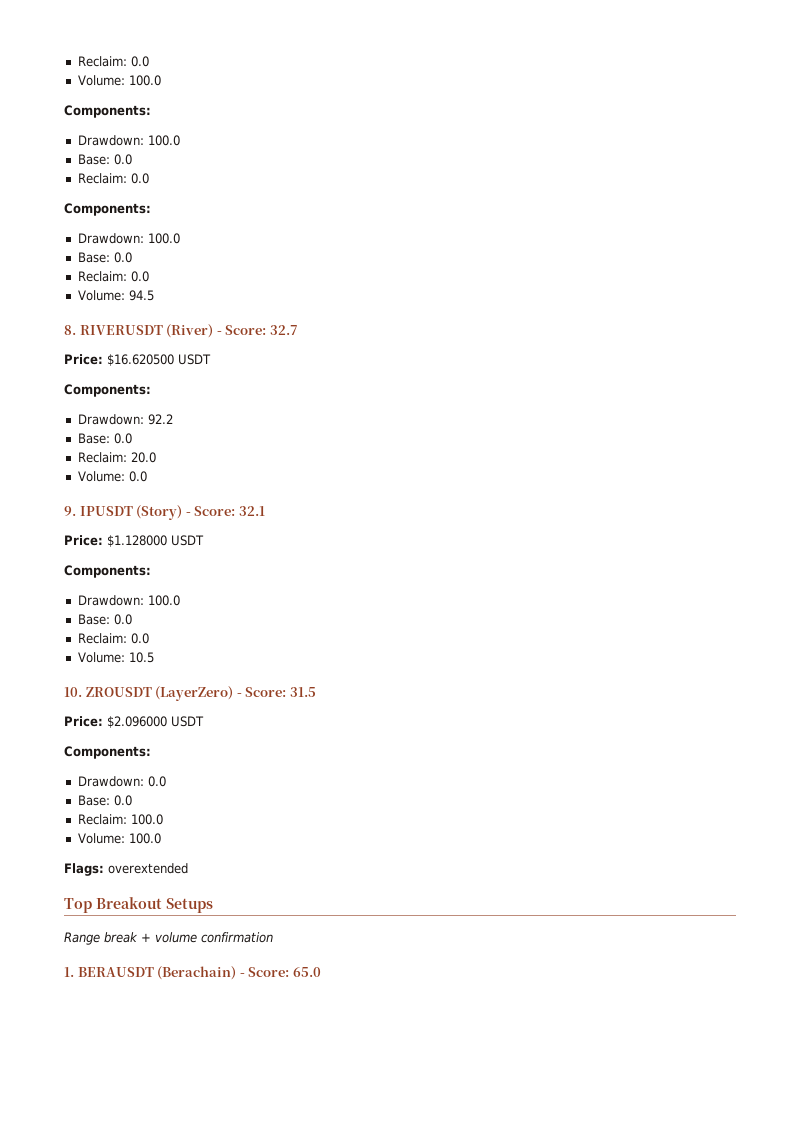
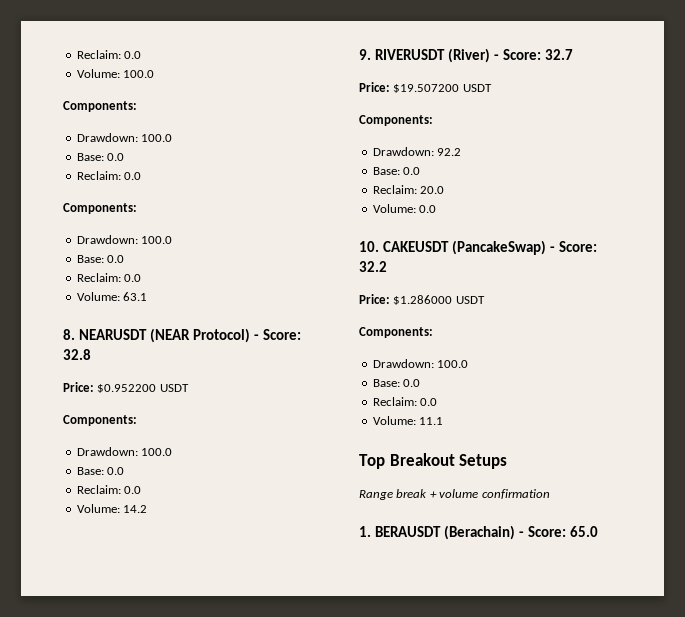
[128,290,154,301] 94.5 -> [123,292,148,301] 63.1
(76, 330) none -> [78,328,301,343] [63,349,91,360] [63,382,189,393] [63,415,137,426] [76,447,173,456] [76,467,125,475] [76,485,142,494] [76,504,148,513] [359,49,371,60] NEARUSDT (NEAR Protocol) - Score: 32.8 // Price: $0.952200 USDT // Components: // Drawdown: 100.0 // Base: 0.0 // Reclaim: 0.0 // Volume: 14.2 // 9.
[107,354,174,366] $16.620500 -> [393,84,460,93] $19.507200
[64,505,265,520] [64,535,204,547] [64,565,151,578] [77,595,180,606] [77,614,132,625] [77,633,149,644] [77,652,154,663] [64,686,316,701] [64,716,204,728] [64,746,151,759] [77,776,166,787] [77,795,132,806] [77,814,163,825] [77,833,161,844] [64,863,188,876] 9. IPUSDT (Story) - Score: 32.1 // Price: $1.128000 USDT // Components: // Drawdown: 100.0 // Base: 0.0 // Reclaim: 0.0 // Volume: 10.5 // 10. ZROUSDT (LayerZero) - Score: 31.5 // Price: $2.096000 USDT // Components: // Drawdown: 0.0 // Base: 0.0 // Reclaim: 100.0 // Volume: 100.0 // Flags: overextended -> [359,240,597,255] [359,261,387,272] [359,294,485,305] [359,327,433,338] [372,359,469,368] [372,379,421,387] [372,397,438,406] [372,416,444,425] 10. CAKEUSDT (PancakeSwap) - Score: 32.2 // Price: $1.286000 USDT // Components: // Drawdown: 100.0 // Base: 0.0 // Reclaim: 0.0 // Volume: 11.1

